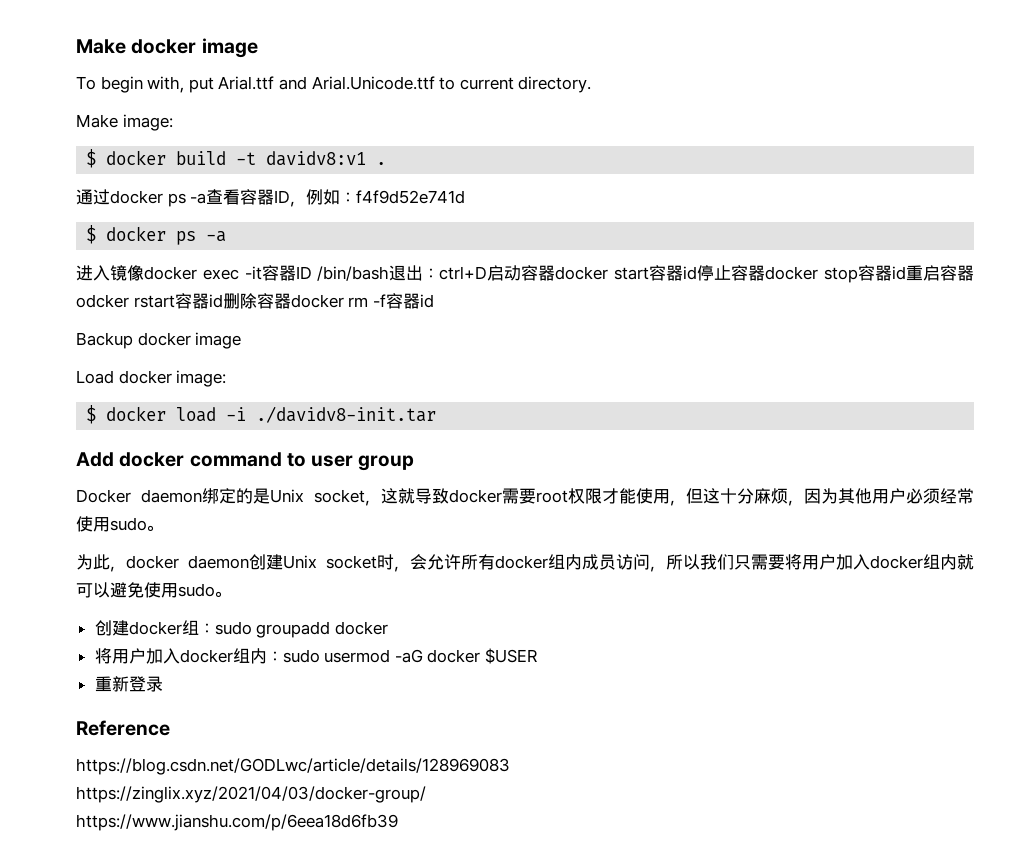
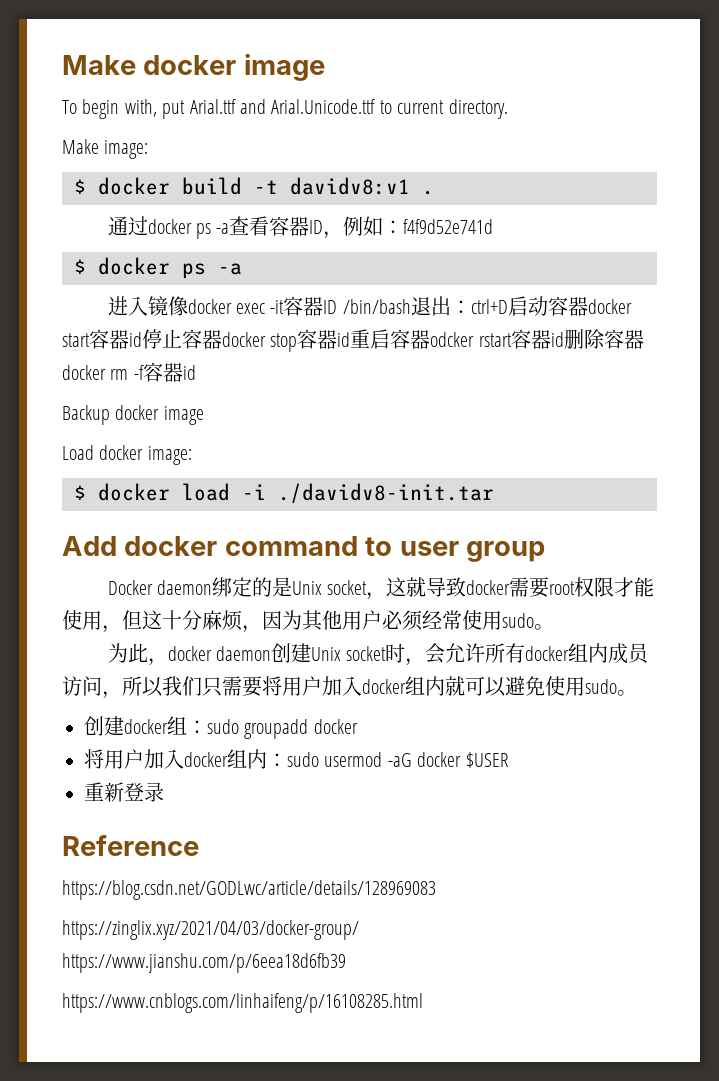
(398, 822) none -> [62,993,423,1013] // https://www.cnblogs.com/linhaifeng/p/16108285.html

